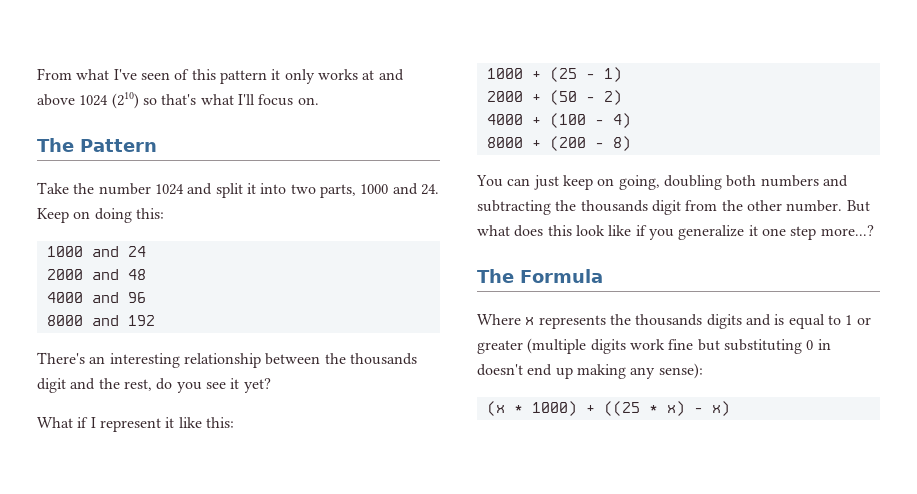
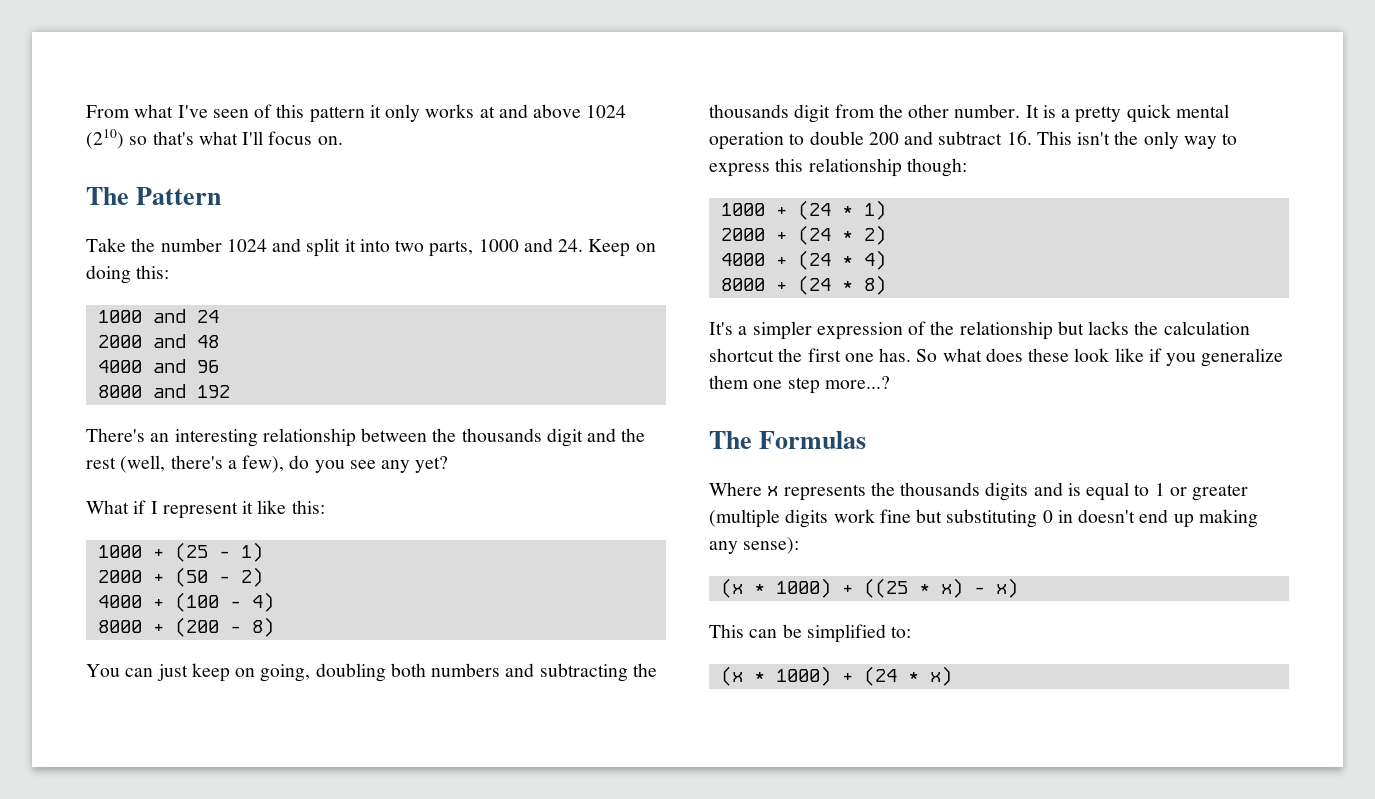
[123,379,152,391] rest, -> [86,455,285,473] rest (well, there's a few),
[230,378,240,389] it -> [381,460,411,473] any
[846,200,870,212] But -> [1025,104,1229,123] [709,131,1238,150] [709,158,967,177] [720,200,886,220] [720,225,886,245] [720,250,886,270] [720,275,886,295] [709,321,1250,340] [709,348,938,362] It is a pretty quick mental operation to double 200 and subtract 16. This isn't the only way to express this relationship though: // 1000 + (24 * 1) // 2000 + (24 * 2) // 4000 + (24 * 4) // 8000 + (24 * 8) // It's a simpler expression of the relationship but lacks the calculation shortcut the first one has. So
[547,225,572,236] this -> [1028,348,1070,362] these
[748,225,758,236] it -> [709,375,749,389] them
[520,269,603,283] Formula -> [759,431,867,449] Formulas
(730, 408) none -> [709,624,912,643] [720,666,952,686] // This can be simplified to: // (x * 1000) + (24 * x)

